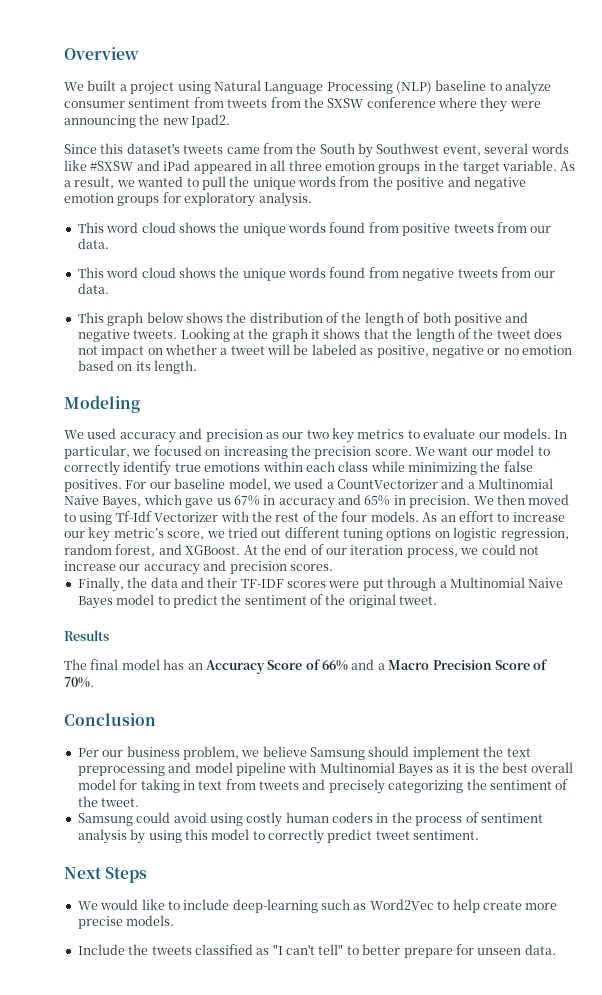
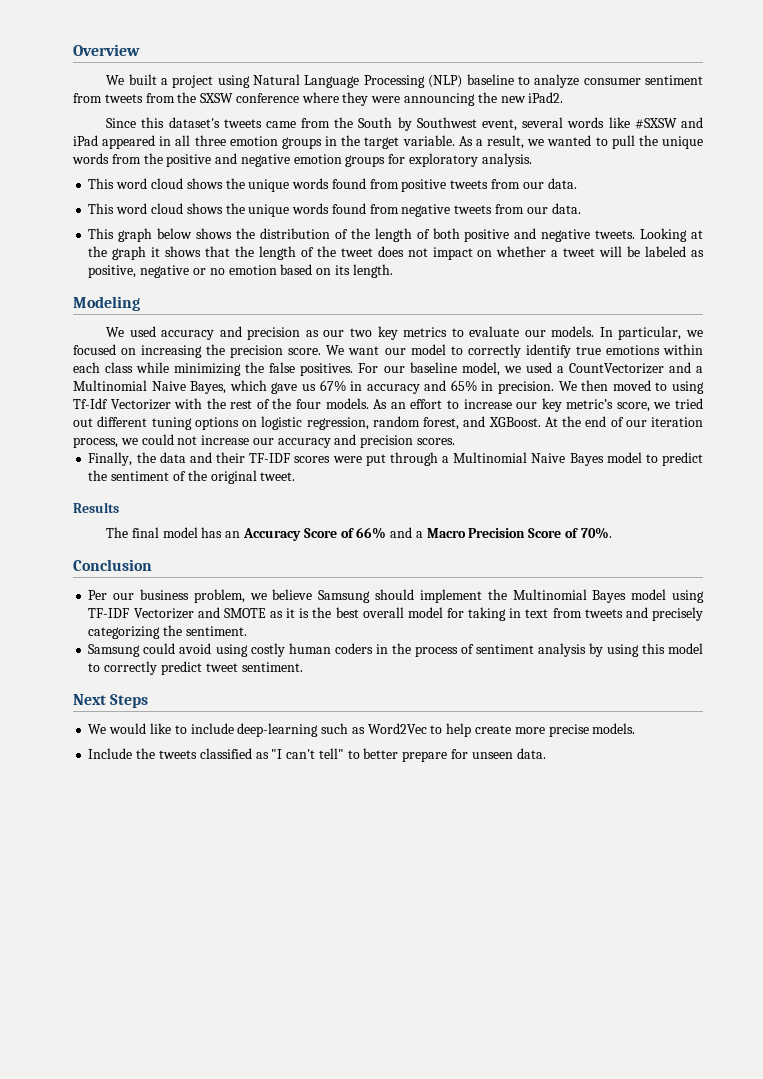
[191,114,231,128] Ipad2. -> [528,92,564,103] iPad2.
[506,748,531,757] [77,762,433,777] text preprocessing and model pipeline with Multinomial Bayes -> [512,589,704,603] [88,607,266,619] Multinomial Bayes model using TF-IDF Vectorizer and SMOTE
[489,779,569,790] [77,796,140,807] sentiment of the tweet. -> [185,626,247,636] sentiment.

